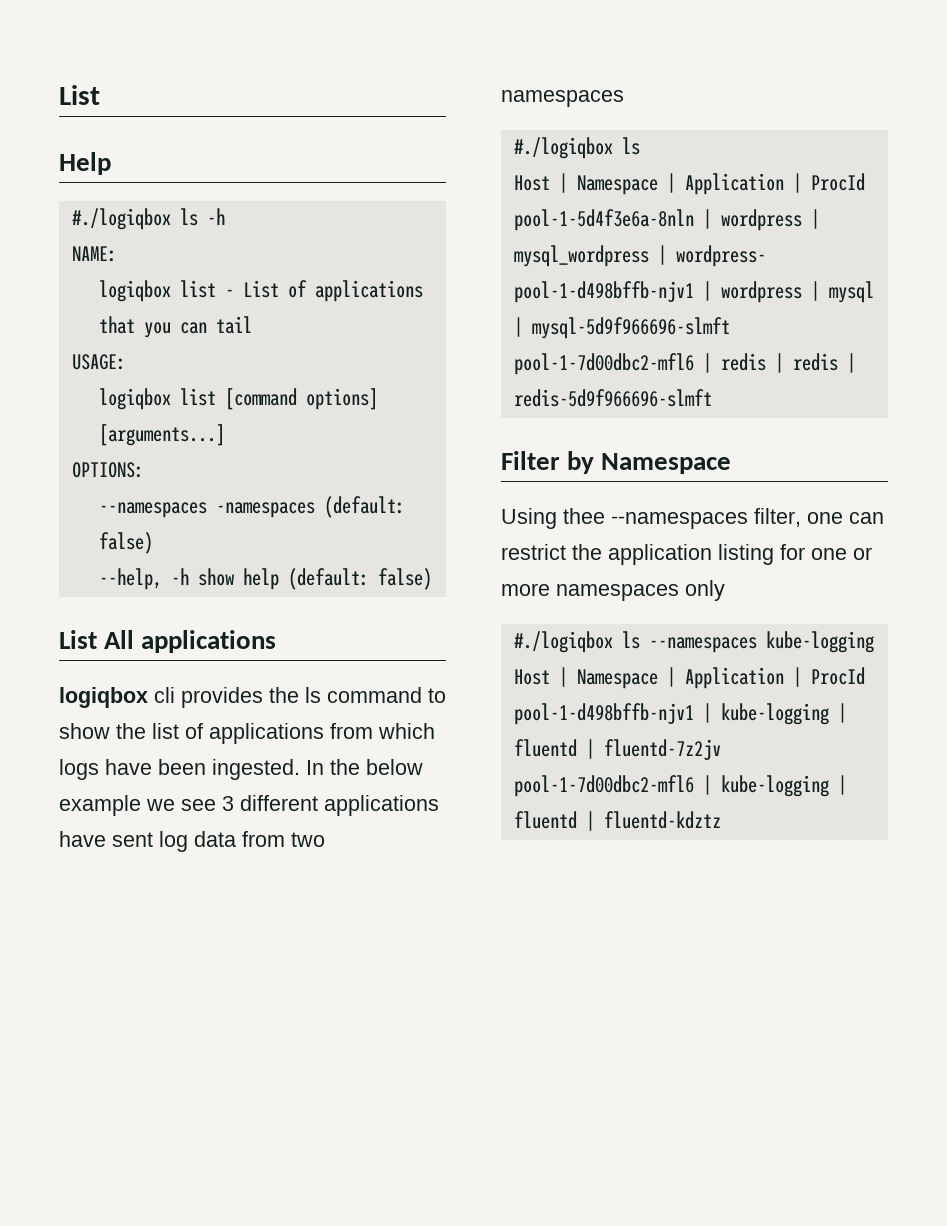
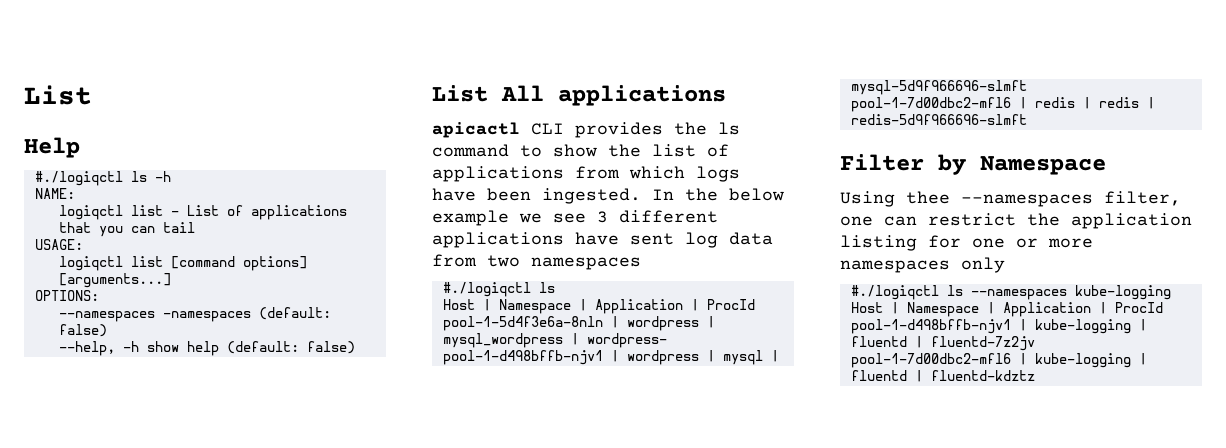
[71,208,171,230] #./logiqbox -> [34,171,123,186] #./logiqctl
[98,280,171,302] logiqbox -> [58,205,123,220] logiqctl
[98,388,171,410] logiqbox -> [58,256,123,271] logiqctl
[59,687,175,708] logiqbox cli -> [432,122,564,138] apicactl CLI
[513,137,613,159] #./logiqbox -> [442,282,531,297] #./logiqctl
[513,631,613,653] #./logiqbox -> [850,285,939,300] #./logiqctl

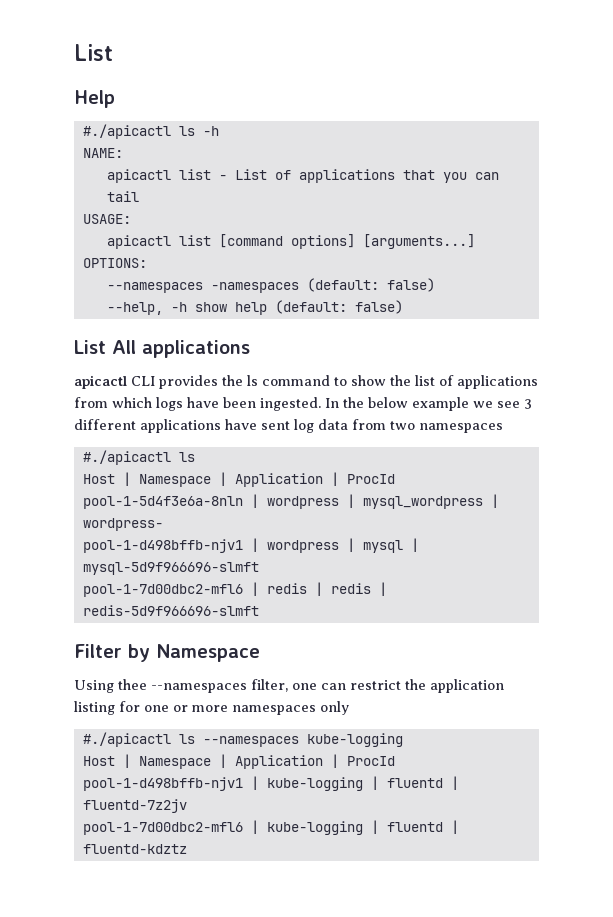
[34,171,123,186] #./logiqctl -> [82,124,171,139] #./apicactl
[58,205,123,220] logiqctl -> [106,169,171,183] apicactl
[58,256,123,271] logiqctl -> [106,235,171,249] apicactl
[442,282,531,297] #./logiqctl -> [82,450,171,465] #./apicactl
[850,285,939,300] #./logiqctl -> [82,732,171,747] #./apicactl

